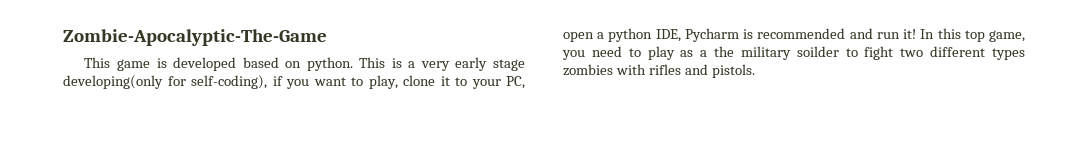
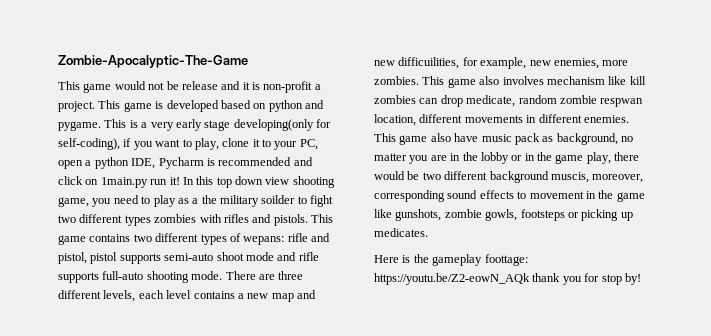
(151, 65) none -> [114,81,321,93] [58,100,152,112] would not be release and it is non-profit a project. This game
[306,57,353,71] python. -> [268,100,324,112] [58,121,101,131] python and pygame.
(873, 33) none -> [58,176,148,188] click on 1main.py
(985, 36) none -> [235,176,335,188] down view shooting
(755, 71) none -> [311,214,333,223] [58,233,330,245] [58,252,319,264] [58,271,304,283] [58,290,316,302] [374,57,629,69] [374,76,646,88] [374,95,644,107] [374,114,629,126] [374,133,633,145] [374,152,640,164] [374,171,644,183] [374,190,645,202] [374,209,633,221] [374,228,428,237] [374,254,528,266] [374,273,641,285] This game contains two different types of wepans: rifle and pistol, pistol supports semi-auto shoot mode and rifle supports full-auto shooting mode. There are three different levels, each level contains a new map and new difficuilities, for example, new enemies, more zombies. This game also involves mechanism like kill zombies can drop medicate, random zombie respwan location, different movements in different enemies. This game also have music pack as background, no matter you are in the lobby or in the game play, there would be two different background muscis, moreover, corresponding sound effects to movement in the game like gunshots, zombie gowls, footsteps or picking up medicates. // Here is the gameplay foottage: https://youtu.be/Z2-eowN_AQk thank you for stop by!

